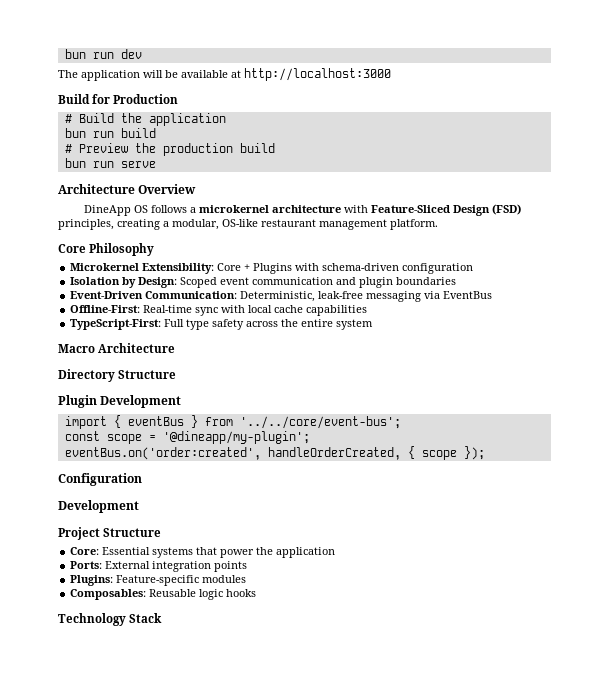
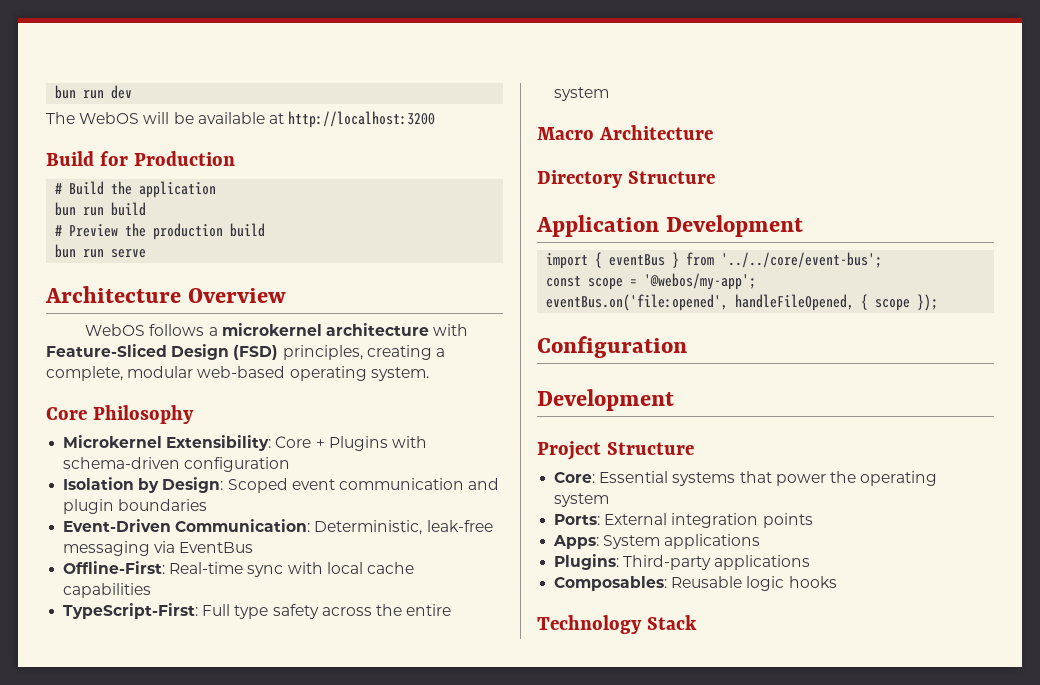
[81,70,140,81] application -> [79,112,140,124] WebOS
[244,68,391,81] http://localhost:3000 -> [288,111,436,128] http://localhost:3200
[83,205,148,216] DineApp OS -> [85,324,146,336] WebOS
[172,219,438,230] modular, OS-like restaurant management platform. -> [46,366,429,381] complete, modular web-based operating system.
[58,395,97,408] Plugin -> [536,215,659,237] Application
[162,431,310,444] [64,447,401,460] '@dineapp/my-plugin'; // eventBus.on('order:created', handleOrderCreated, -> [644,273,757,290] [546,294,855,311] '@webos/my-app'; // eventBus.on('file:opened', handleFileOpened,
[276,547,336,558] application -> [860,471,938,486] [554,493,610,507] operating system
(248, 566) none -> [553,534,761,549] // Apps: System applications
[116,575,247,586] Feature-specific modules -> [623,555,811,570] Third-party applications

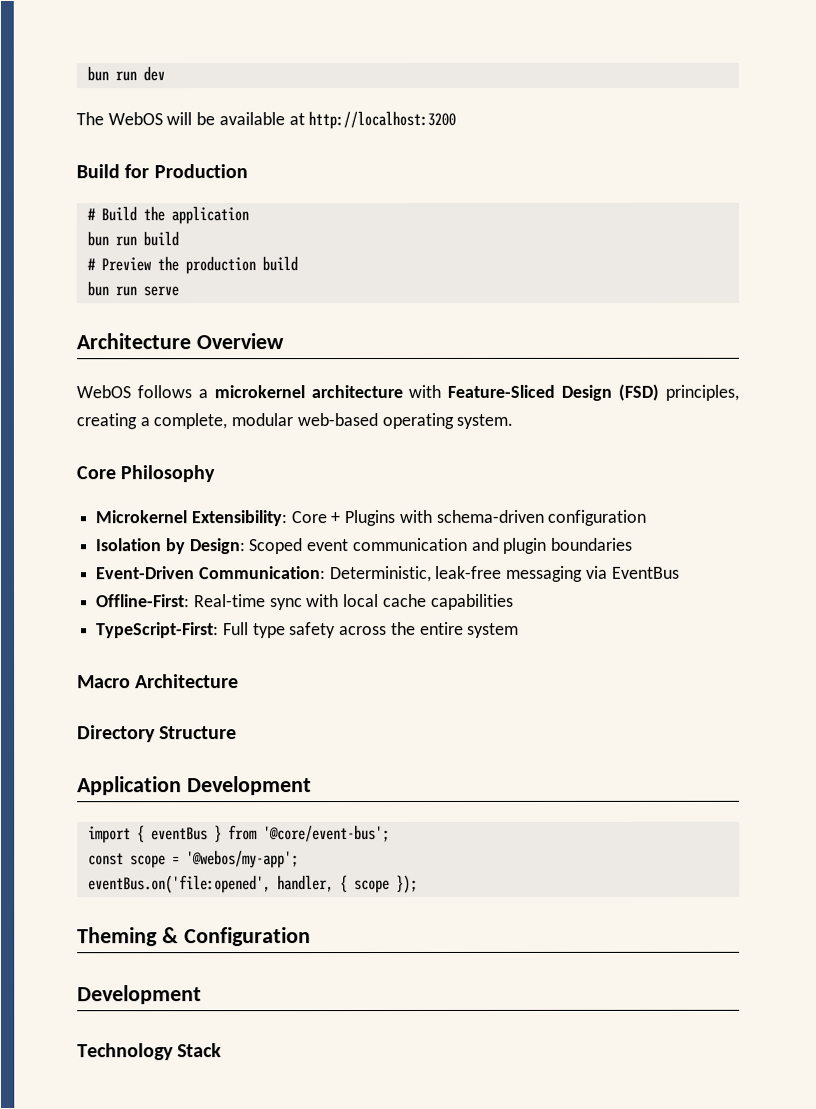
[721,252,883,268] '../../core/event-bus'; -> [262,825,390,843] '@core/event-bus';
[735,294,855,311] handleFileOpened, -> [276,875,334,893] handler,
(939, 302) none -> [77,927,179,947] Theming &
[537,441,694,460] [554,471,938,486] [554,493,610,507] [554,513,813,528] [553,534,761,549] [554,554,811,570] [554,576,837,591] // Project Structure // Core: Essential systems that power the operating system // Ports: External integration points // Apps: System applications // Plugins: Third-party applications // Composables: Reusable logic hooks -> (202, 995) none

